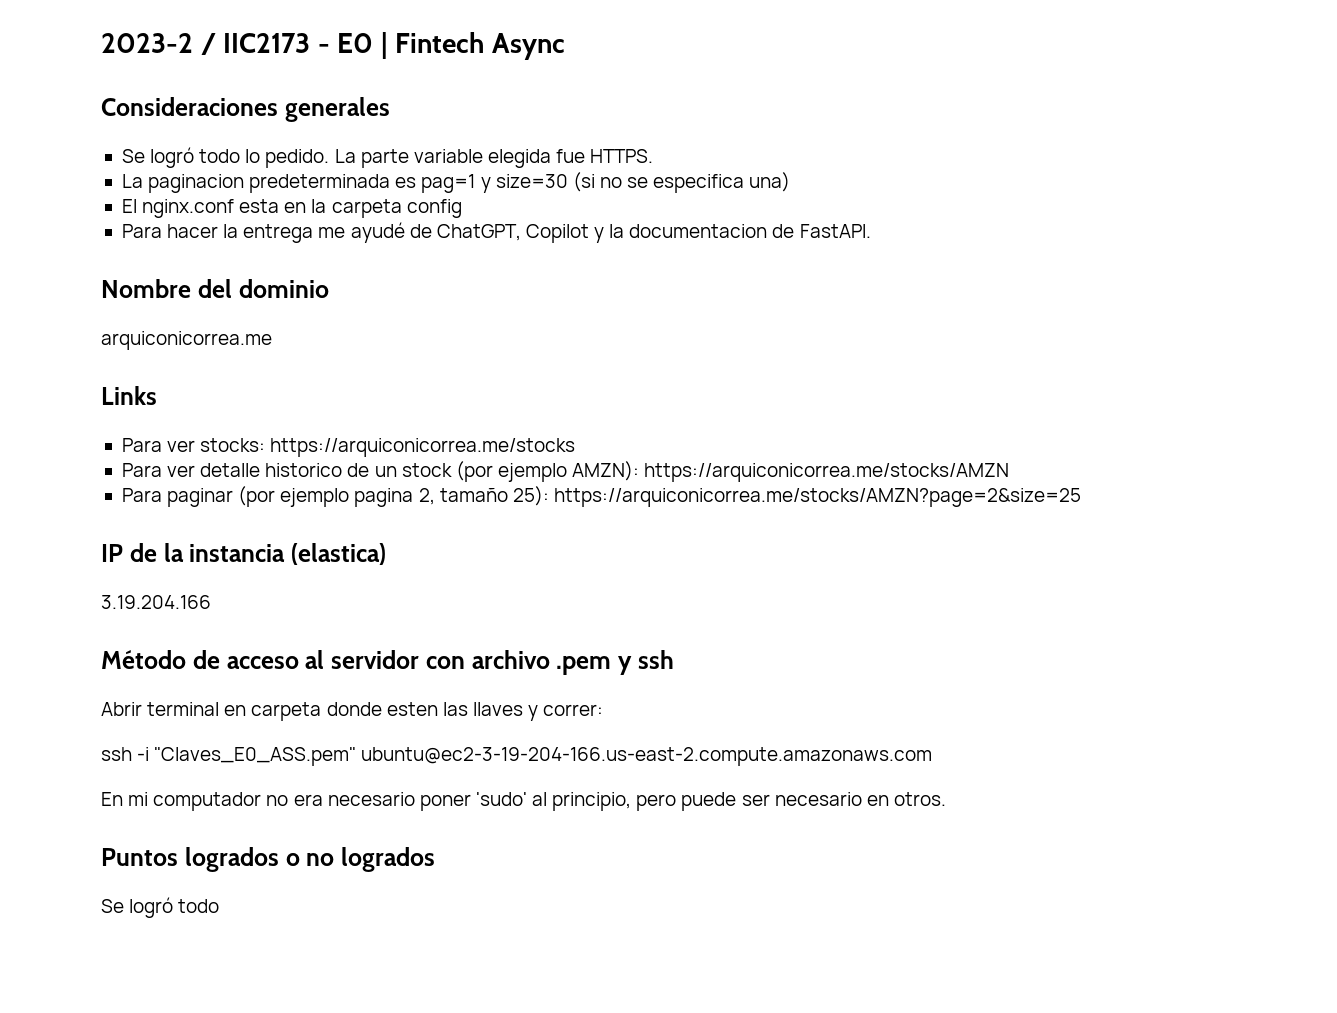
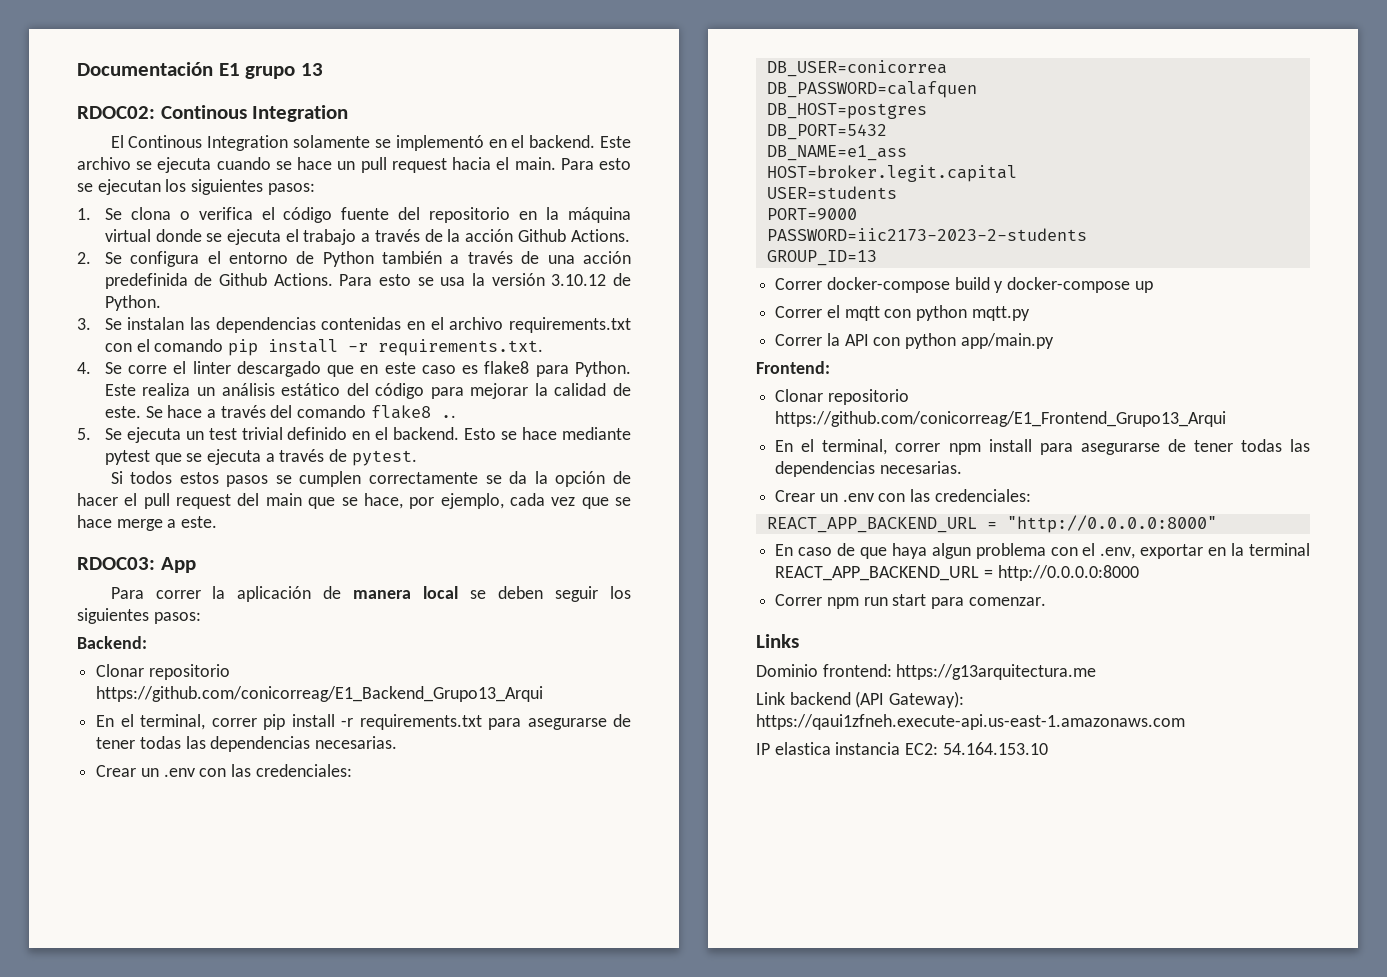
[101,32,565,60] [101,97,390,122] [121,147,654,168] [121,172,791,193] [121,199,462,218] [121,222,871,243] [101,279,329,298] [101,331,272,350] [101,386,157,405] [121,438,576,457] [121,461,1010,482] [121,486,1081,507] [101,543,386,565] [101,595,211,609] [101,650,674,675] [101,702,604,721] [101,747,933,766] [101,792,946,811] [101,847,435,872] [101,897,220,918] 2023-2 / IIC2173 - E0 | Fintech Async // Consideraciones generales // Se logró todo lo pedido. La parte variable elegida fue HTTPS. // La paginacion predeterminada es pag=1 y size=30 (si no se especifica una) // El nginx.conf esta en la carpeta config // Para hacer la entrega me ayudé de ChatGPT, Copilot y la documentacion de FastAPI. // Nombre del dominio // arquiconicorrea.me // Links // Para ver stocks: https://arquiconicorrea.me/stocks // Para ver detalle historico de un stock (por ejemplo AMZN): https://arquiconicorrea.me/stocks/AMZN // Para paginar (por ejemplo pagina 2, tamaño 25): https://arquiconicorrea.me/stocks/AMZN?page=2&size=25 // IP de la instancia (elastica) // 3.19.204.166 // Método de acceso al servidor con archivo .pem y ssh // Abrir terminal en carpeta donde esten las llaves y correr: // ssh -i "Claves_E0_ASS.pem" ubuntu@ec2-3-19-204-166.us-east-2.compute.amazonaws.com // En mi computador no era necesario poner 'sudo' al principio, pero puede ser necesario en otros. // Puntos logrados o no logrados // Se logró todo -> [77,62,323,79] [77,105,349,122] [110,135,631,151] [77,157,631,173] [77,179,315,195] [77,207,631,223] [104,229,630,245] [77,251,631,267] [104,273,631,289] [104,295,161,311] [77,317,632,333] [104,339,543,356] [77,361,632,377] [104,383,632,399] [104,405,456,419] [77,427,631,443] [104,449,417,466] [110,471,631,487] [77,493,631,509] [77,515,218,531] [77,557,196,573] [110,586,632,602] [77,608,201,624] [77,636,147,649] [96,664,230,680] [96,686,544,702] [96,714,632,730] [96,736,398,752] [96,764,352,777] [766,60,947,77] [766,81,977,98] [766,103,927,119] [766,124,887,140] [766,145,907,161] [766,165,1017,182] [766,186,897,199] [766,208,857,220] [766,228,1087,241] [766,250,877,266] [775,277,1153,293] [775,305,1030,321] [775,333,1054,349] [756,361,830,374] [775,389,909,405] [775,411,1227,427] [775,439,1310,455] [775,461,962,477] [775,489,1031,502] [766,515,1217,533] [775,543,1310,559] [775,565,1139,581] [775,594,1046,609] [756,634,799,648] [756,664,1097,680] [756,691,965,708] [756,714,1185,730] [756,742,1048,755] Documentación E1 grupo 13 // RDOC02: Continous Integration // El Continous Integration solamente se implementó en el backend. Este archivo se ejecuta cuando se hace un pull request hacia el main. Para esto se ejecutan los siguientes pasos: // 1. Se clona o verifica el código fuente del repositorio en la máquina virtual donde se ejecuta el trabajo a través de la acción Github Actions. // 2. Se configura el entorno de Python también a través de una acción predefinida de Github Actions. Para esto se usa la versión 3.10.12 de Python. // 3. Se instalan las dependencias contenidas en el archivo requirements.txt con el comando pip install -r requirements.txt. // 4. Se corre el linter descargado que en este caso es flake8 para Python. Este realiza un análisis estático del código para mejorar la calidad de este. Se hace a través del comando flake8 .. // 5. Se ejecuta un test trivial definido en el backend. Esto se hace mediante pytest que se ejecuta a través de pytest. // Si todos estos pasos se cumplen correctamente se da la opción de hacer el pull request del main que se hace, por ejemplo, cada vez que se hace merge a este. // RDOC03: App // Para correr la aplicación de manera local se deben seguir los siguientes pasos: // Backend: // Clonar repositorio https://github.com/conicorreag/E1_Backend_Grupo13_Arqui // En el terminal, correr pip install -r requirements.txt para asegurarse de tener todas las dependencias necesarias. // Crear un .env con las credenciales: // DB_USER=conicorrea // DB_PASSWORD=calafquen // DB_HOST=postgres // DB_PORT=5432 // DB_NAME=e1_ass // HOST=broker.legit.capital // USER=students // PORT=9000 // PASSWORD=iic2173-2023-2-students // GROUP_ID=13 // Correr docker-compose build y docker-compose up // Correr el mqtt con python mqtt.py // Correr la API con python app/main.py // Frontend: // Clonar repositorio https://github.com/conicorreag/E1_Frontend_Grupo13_Arqui // En el terminal, correr npm install para asegurarse de tener todas las dependencias necesarias. // Crear un .env con las credenciales: // REACT_APP_BACKEND_URL = "http://0.0.0.0:8000" // En caso de que haya algun problema con el .env, exportar en la terminal REACT_APP_BACKEND_URL = http://0.0.0.0:8000 // Correr npm run start para comenzar. // Links // Dominio frontend: https://g13arquitectura.me // Link backend (API Gateway): https://qaui1zfneh.execute-api.us-east-1.amazonaws.com // IP elastica instancia EC2: 54.164.153.10

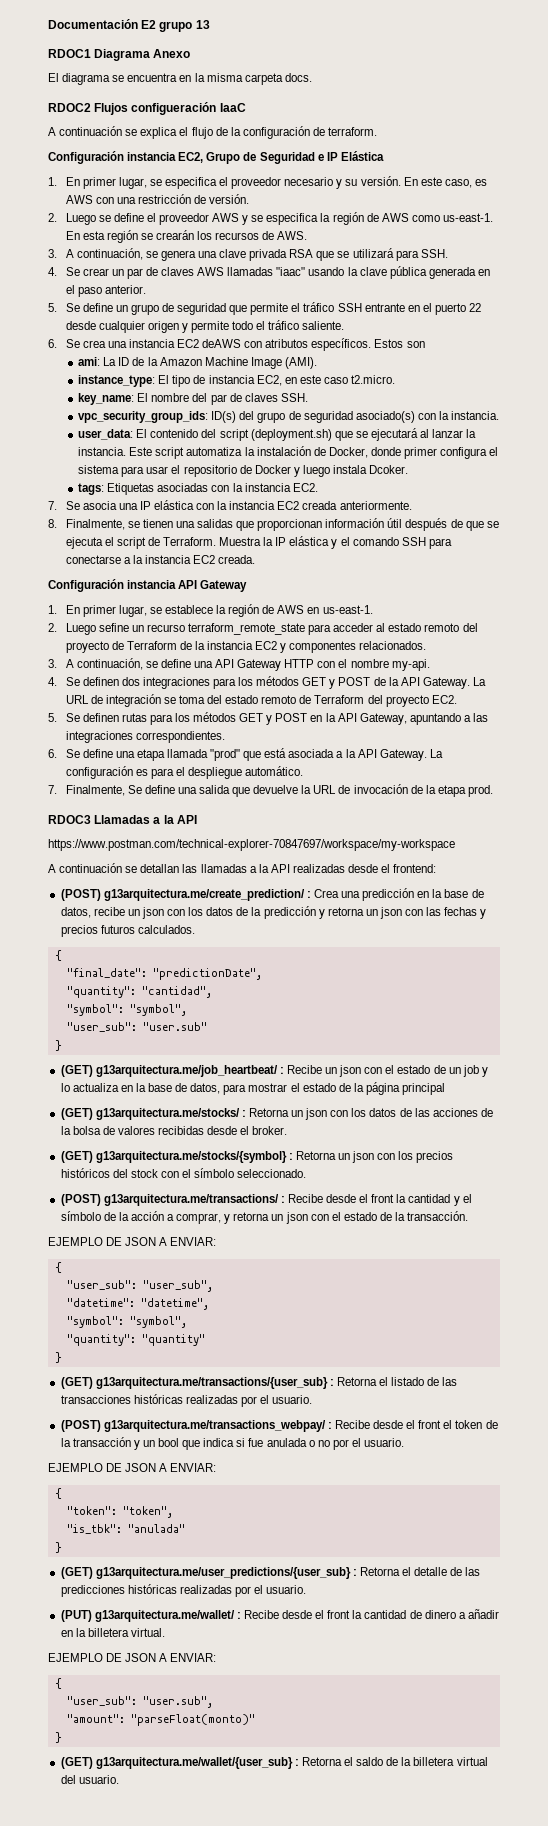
[218,63,240,76] E1 -> [141,20,157,29] E2
[77,105,349,122] [110,135,631,151] [77,157,631,173] [77,179,315,195] [77,207,631,223] [104,229,630,245] [77,251,631,267] [104,273,631,289] [104,295,161,311] [77,317,632,333] [104,339,543,356] [77,361,632,377] [104,383,632,399] [104,405,456,419] [77,427,631,443] [104,449,417,466] [110,471,631,487] [77,493,631,509] [77,515,218,531] [77,557,196,573] [110,586,632,602] [77,608,201,624] [77,636,147,649] [96,664,230,680] [96,686,544,702] [96,714,632,730] [96,736,398,752] [96,764,352,777] [766,60,947,77] [766,81,977,98] [766,103,927,119] [766,124,887,140] [766,145,907,161] [766,165,1017,182] [766,186,897,199] [766,208,857,220] [766,228,1087,241] [766,250,877,266] [775,277,1153,293] [775,305,1030,321] [775,333,1054,349] [756,361,830,374] [775,389,909,405] [775,411,1227,427] [775,439,1310,455] [775,461,962,477] [775,489,1031,502] [766,515,1217,533] [775,543,1310,559] [775,565,1139,581] [775,594,1046,609] [756,634,799,648] [756,664,1097,680] [756,691,965,708] [756,714,1185,730] [756,742,1048,755] RDOC02: Continous Integration // El Continous Integration solamente se implementó en el backend. Este archivo se ejecuta cuando se hace un pull request hacia el main. Para esto se ejecutan los siguientes pasos: // 1. Se clona o verifica el código fuente del repositorio en la máquina virtual donde se ejecuta el trabajo a través de la acción Github Actions. // 2. Se configura el entorno de Python también a través de una acción predefinida de Github Actions. Para esto se usa la versión 3.10.12 de Python. // 3. Se instalan las dependencias contenidas en el archivo requirements.txt con el comando pip install -r requirements.txt. // 4. Se corre el linter descargado que en este caso es flake8 para Python. Este realiza un análisis estático del código para mejorar la calidad de este. Se hace a través del comando flake8 .. // 5. Se ejecuta un test trivial definido en el backend. Esto se hace mediante pytest que se ejecuta a través de pytest. // Si todos estos pasos se cumplen correctamente se da la opción de hacer el pull request del main que se hace, por ejemplo, cada vez que se hace merge a este. // RDOC03: App // Para correr la aplicación de manera local se deben seguir los siguientes pasos: // Backend: // Clonar repositorio https://github.com/conicorreag/E1_Backend_Grupo13_Arqui // En el terminal, correr pip install -r requirements.txt para asegurarse de tener todas las dependencias necesarias. // Crear un .env con las credenciales: // DB_USER=conicorrea // DB_PASSWORD=calafquen // DB_HOST=postgres // DB_PORT=5432 // DB_NAME=e1_ass // HOST=broker.legit.capital // USER=students // PORT=9000 // PASSWORD=iic2173-2023-2-students // GROUP_ID=13 // Correr docker-compose build y docker-compose up // Correr el mqtt con python mqtt.py // Correr la API con python app/main.py // Frontend: // Clonar repositorio https://github.com/conicorreag/E1_Frontend_Grupo13_Arqui // En el terminal, correr npm install para asegurarse de tener todas las dependencias necesarias. // Crear un .env con las credenciales: // REACT_APP_BACKEND_URL = "http://0.0.0.0:8000" // En caso de que haya algun problema con el .env, exportar en la terminal REACT_APP_BACKEND_URL = http://0.0.0.0:8000 // Correr npm run start para comenzar. // Links // Dominio frontend: https://g13arquitectura.me // Link backend (API Gateway): https://qaui1zfneh.execute-api.us-east-1.amazonaws.com // IP elastica instancia EC2: 54.164.153.10 -> [48,49,191,61] [48,73,312,85] [48,102,246,115] [48,126,378,139] [48,151,384,164] [48,176,487,189] [65,194,250,204] [48,212,493,225] [65,230,308,243] [48,248,448,261] [48,266,490,279] [65,285,146,297] [48,302,482,315] [65,320,345,333] [48,338,425,351] [78,357,317,369] [78,375,396,387] [78,393,308,405] [78,411,500,423] [78,428,477,441] [78,446,499,459] [78,465,409,477] [78,483,318,495] [48,500,412,510] [48,518,499,531] [65,536,452,549] [65,555,256,564] [48,579,248,592] [48,604,373,617] [48,623,478,635] [65,641,427,653] [48,658,430,671] [48,676,486,689] [65,694,457,707] [48,712,489,725] [65,731,225,743] [48,748,443,761] [65,766,304,779] [48,784,493,797] [48,815,197,824] [48,839,455,851] [48,863,437,873] [60,888,484,901] [60,906,487,919] [60,925,195,937] [54,950,62,961] [66,968,262,980] [66,986,212,998] [66,1004,187,1016] [66,1022,207,1032] [54,1040,62,1051] [60,1065,488,1077] [60,1082,446,1095] [60,1108,493,1120] [60,1126,288,1135] [60,1151,454,1163] [60,1168,307,1178] [60,1194,472,1206] [60,1211,469,1224] [48,1237,217,1246] [54,1262,62,1273] [66,1280,213,1292] [66,1298,209,1310] [66,1316,187,1328] [66,1334,205,1346] [54,1352,62,1363] [60,1377,458,1389] [60,1394,313,1407] [60,1420,498,1432] [60,1437,405,1450] [48,1463,217,1472] [54,1488,62,1499] [66,1506,173,1518] [66,1524,185,1534] [54,1542,62,1553] [60,1567,481,1579] [60,1584,307,1597] [60,1609,499,1622] [60,1628,165,1637] [48,1653,217,1662] [54,1678,62,1689] [66,1696,213,1708] [66,1714,255,1726] [54,1732,62,1743] [60,1757,488,1769] [60,1775,119,1784] RDOC1 Diagrama Anexo // El diagrama se encuentra en la misma carpeta docs. // RDOC2 Flujos configueración IaaC // A continuación se explica el flujo de la configuración de terraform. // Configuración instancia EC2, Grupo de Seguridad e IP Elástica // 1. En primer lugar, se especifica el proveedor necesario y su versión. En este caso, es AWS con una restricción de versión. // 2. Luego se define el proveedor AWS y se especifica la región de AWS como us-east-1. En esta región se crearán los recursos de AWS. // 3. A continuación, se genera una clave privada RSA que se utilizará para SSH. // 4. Se crear un par de claves AWS llamadas "iaac" usando la clave pública generada en el paso anterior. // 5. Se define un grupo de seguridad que permite el tráfico SSH entrante en el puerto 22 desde cualquier origen y permite todo el tráfico saliente. // 6. Se crea una instancia EC2 deAWS con atributos específicos. Estos son // ami: La ID de la Amazon Machine Image (AMI). // instance_type: El tipo de instancia EC2, en este caso t2.micro. // key_name: El nombre del par de claves SSH. // vpc_security_group_ids: ID(s) del grupo de seguridad asociado(s) con la instancia. // user_data: El contenido del script (deployment.sh) que se ejecutará al lanzar la instancia. Este script automatiza la instalación de Docker, donde primer configura el sistema para usar el repositorio de Docker y luego instala Dcoker. // tags: Etiquetas asociadas con la instancia EC2. // 7. Se asocia una IP elástica con la instancia EC2 creada anteriormente. // 8. Finalmente, se tienen una salidas que proporcionan información útil después de que se ejecuta el script de Terraform. Muestra la IP elástica y el comando SSH para conectarse a la instancia EC2 creada. // Configuración instancia API Gateway // 1. En primer lugar, se establece la región de AWS en us-east-1. // 2. Luego sefine un recurso terraform_remote_state para acceder al estado remoto del proyecto de Terraform de la instancia EC2 y componentes relacionados. // 3. A continuación, se define una API Gateway HTTP con el nombre my-api. // 4. Se definen dos integraciones para los métodos GET y POST de la API Gateway. La URL de integración se toma del estado remoto de Terraform del proyecto EC2. // 5. Se definen rutas para los métodos GET y POST en la API Gateway, apuntando a las integraciones correspondientes. // 6. Se define una etapa llamada "prod" que está asociada a la API Gateway. La configuración es para el despliegue automático. // 7. Finalmente, Se define una salida que devuelve la URL de invocación de la etapa prod. // RDOC3 Llamadas a la API // https://www.postman.com/technical-explorer-70847697/workspace/my-workspace // A continuación se detallan las llamadas a la API realizadas desde el frontend: // (POST) g13arquitectura.me/create_prediction/ : Crea una predicción en la base de datos, recibe un json con los datos de la predicción y retorna un json con las fechas y precios futuros calculados. // { // "final_date": "predictionDate", // "quantity": "cantidad", // "symbol": "symbol", // "user_sub": "user.sub" // } // (GET) g13arquitectura.me/job_heartbeat/ : Recibe un json con el estado de un job y lo actualiza en la base de datos, para mostrar el estado de la página principal // (GET) g13arquitectura.me/stocks/ : Retorna un json con los datos de las acciones de la bolsa de valores recibidas desde el broker. // (GET) g13arquitectura.me/stocks/{symbol} : Retorna un json con los precios históricos del stock con el símbolo seleccionado. // (POST) g13arquitectura.me/transactions/ : Recibe desde el front la cantidad y el símbolo de la acción a comprar, y retorna un json con el estado de la transacción. // EJEMPLO DE JSON A ENVIAR: // { // "user_sub": "user_sub", // "datetime": "datetime", // "symbol": "symbol", // "quantity": "quantity" // } // (GET) g13arquitectura.me/transactions/{user_sub} : Retorna el listado de las transacciones históricas realizadas por el usuario. // (POST) g13arquitectura.me/transactions_webpay/ : Recibe desde el front el token de la transacción y un bool que indica si fue anulada o no por el usuario. // EJEMPLO DE JSON A ENVIAR: // { // "token": "token", // "is_tbk": "anulada" // } // (GET) g13arquitectura.me/user_predictions/{user_sub} : Retorna el detalle de las predicciones históricas realizadas por el usuario. // (PUT) g13arquitectura.me/wallet/ : Recibe desde el front la cantidad de dinero a añadir en la billetera virtual. // EJEMPLO DE JSON A ENVIAR: // { // "user_sub": "user.sub", // "amount": "parseFloat(monto)" // } // (GET) g13arquitectura.me/wallet/{user_sub} : Retorna el saldo de la billetera virtual del usuario.

